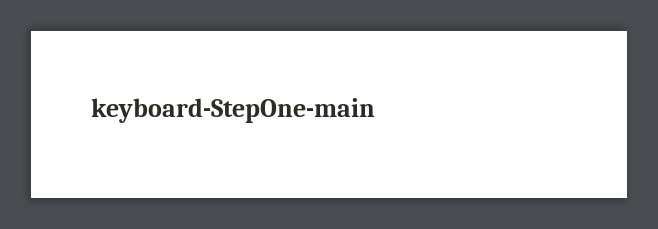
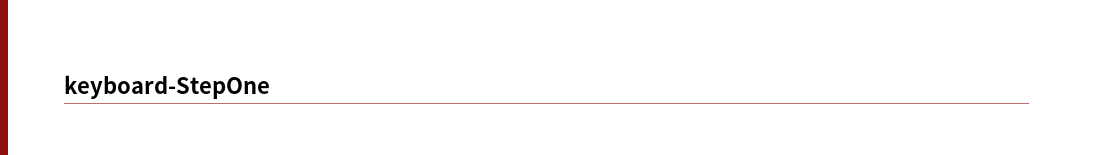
[91,98,375,123] keyboard-StepOne-main -> [64,75,270,99] keyboard-StepOne

